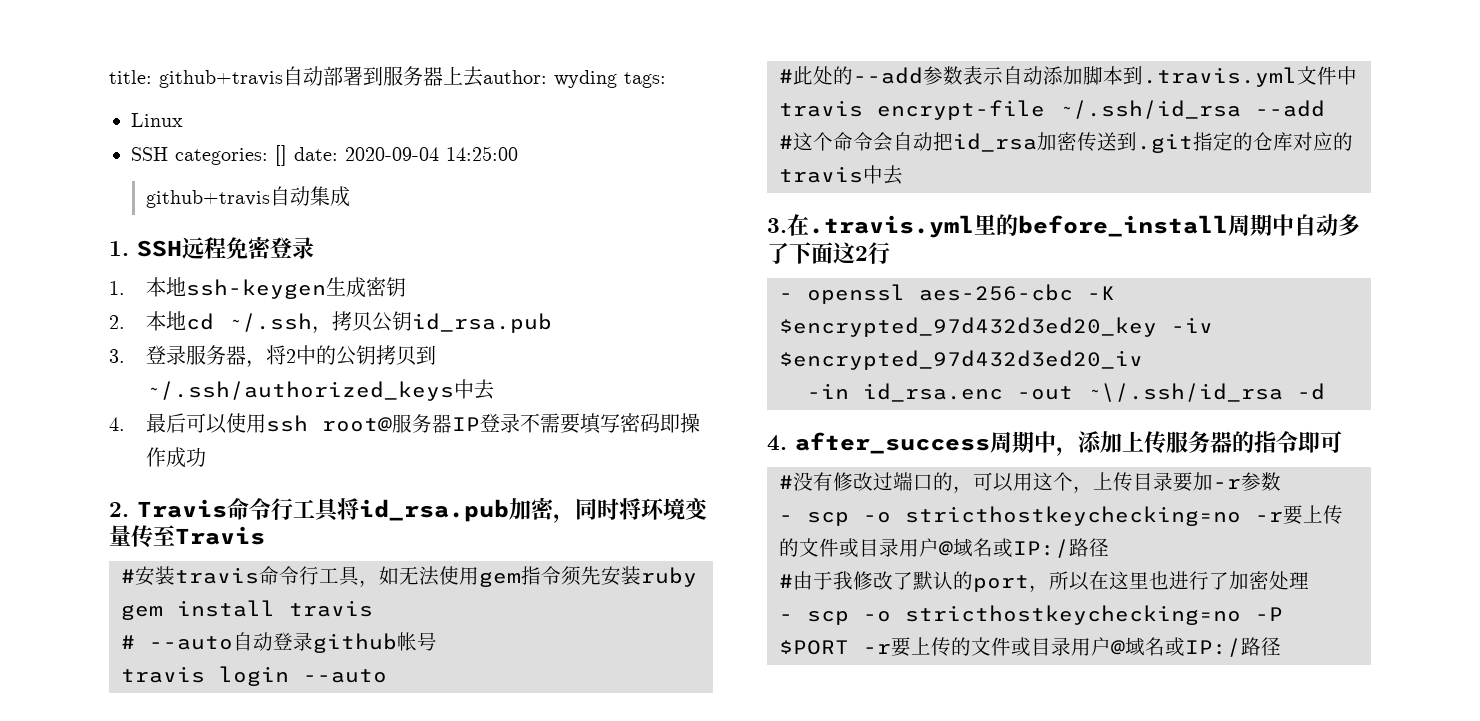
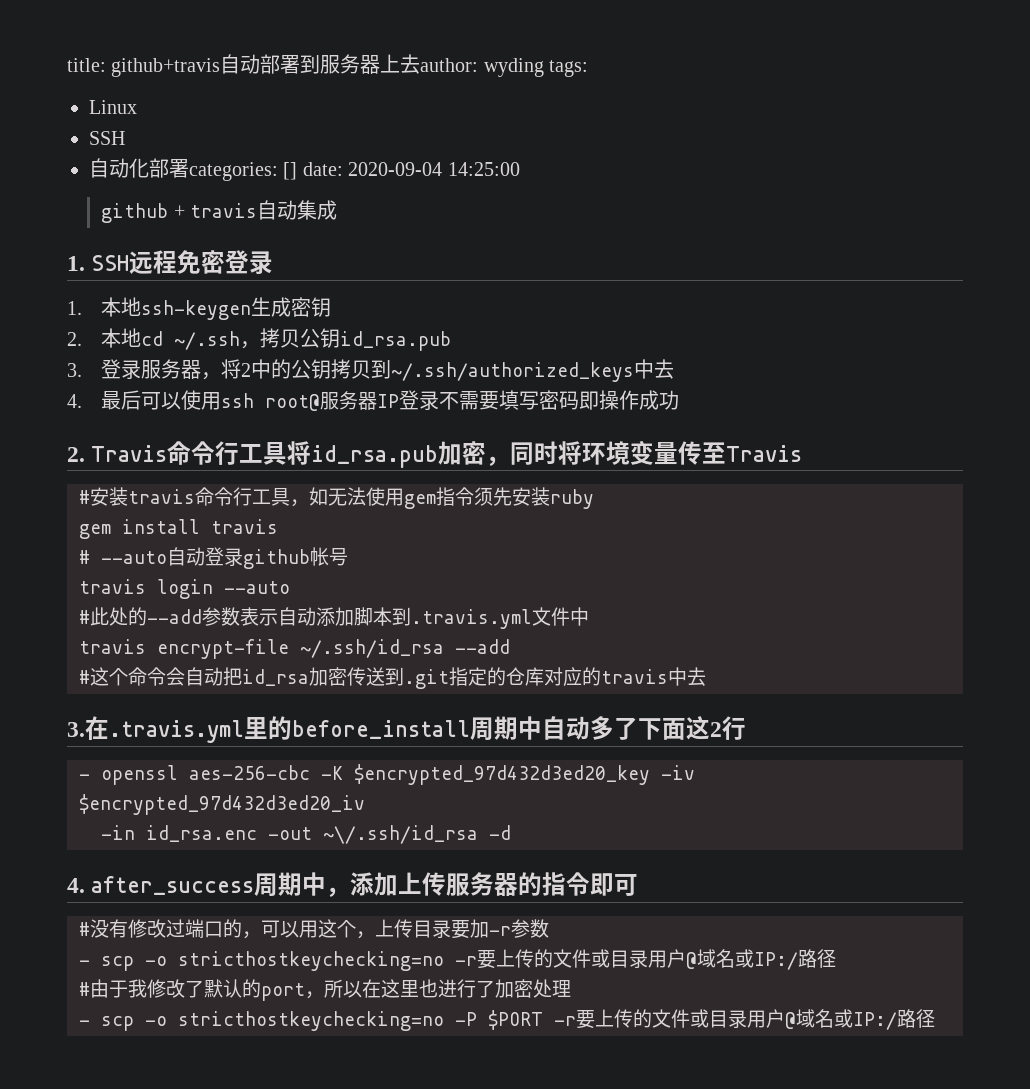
(168, 154) none -> [89,158,189,178] // 自动化部署
[146,190,271,208] github+travis -> [101,203,258,223] github + travis

